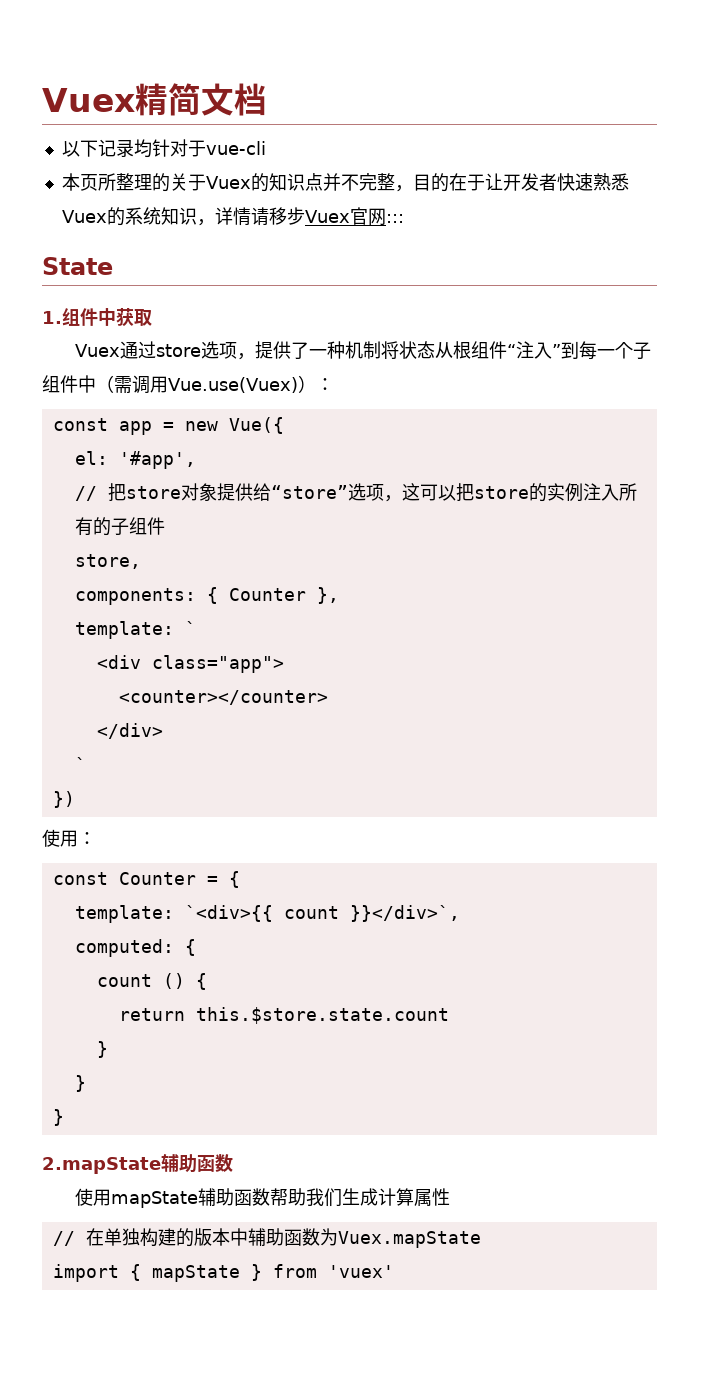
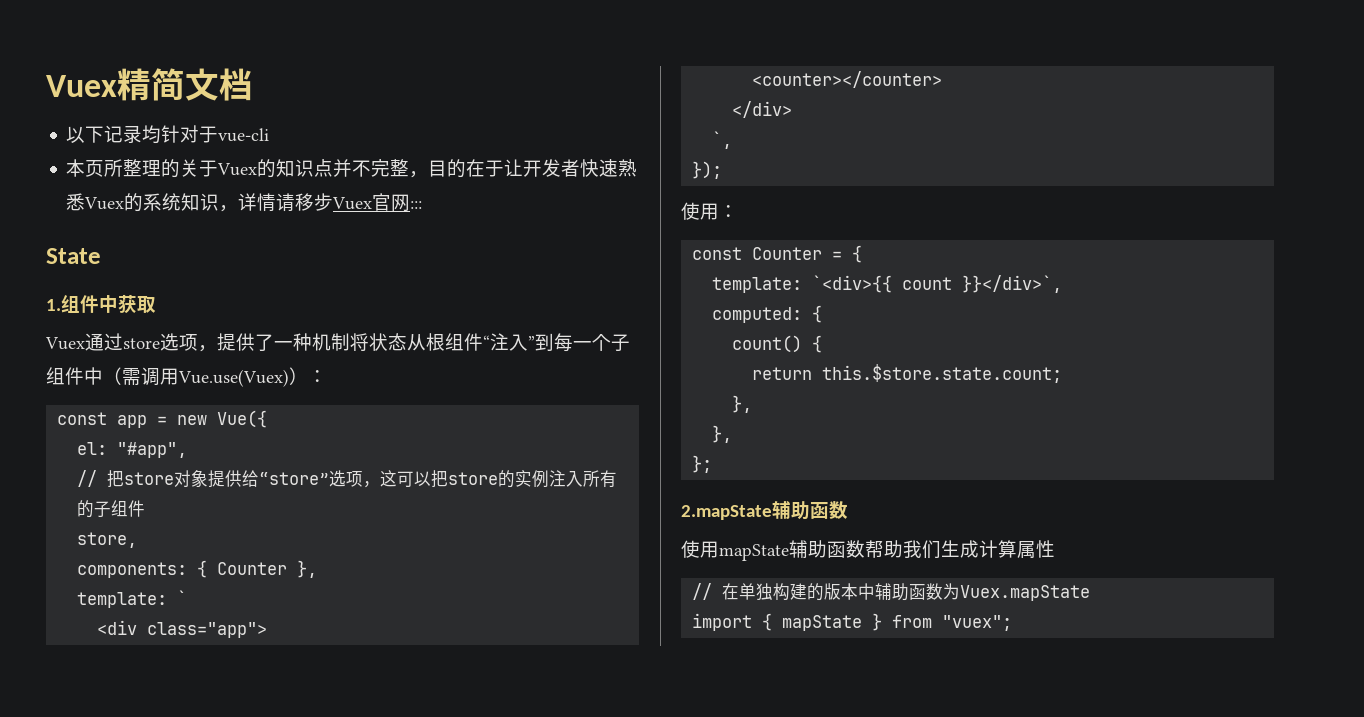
[118,451,196,469] '#app', -> [117,442,188,458] "#app",
[74,757,86,771] [52,791,75,808] ` // }) -> [712,131,733,149] [692,161,723,179] `, // });
[96,973,185,989] count () -> [732,335,803,353] count()
[195,1007,449,1024] [96,1041,108,1058] [74,1075,86,1092] [52,1109,64,1126] this.$store.state.count // } // } // } -> [822,364,1063,383] [732,395,753,413] [712,425,733,443] [692,455,713,473] this.$store.state.count; // }, // }, // };
[327,1265,394,1278] 'vuex' -> [942,615,1013,631] "vuex";

